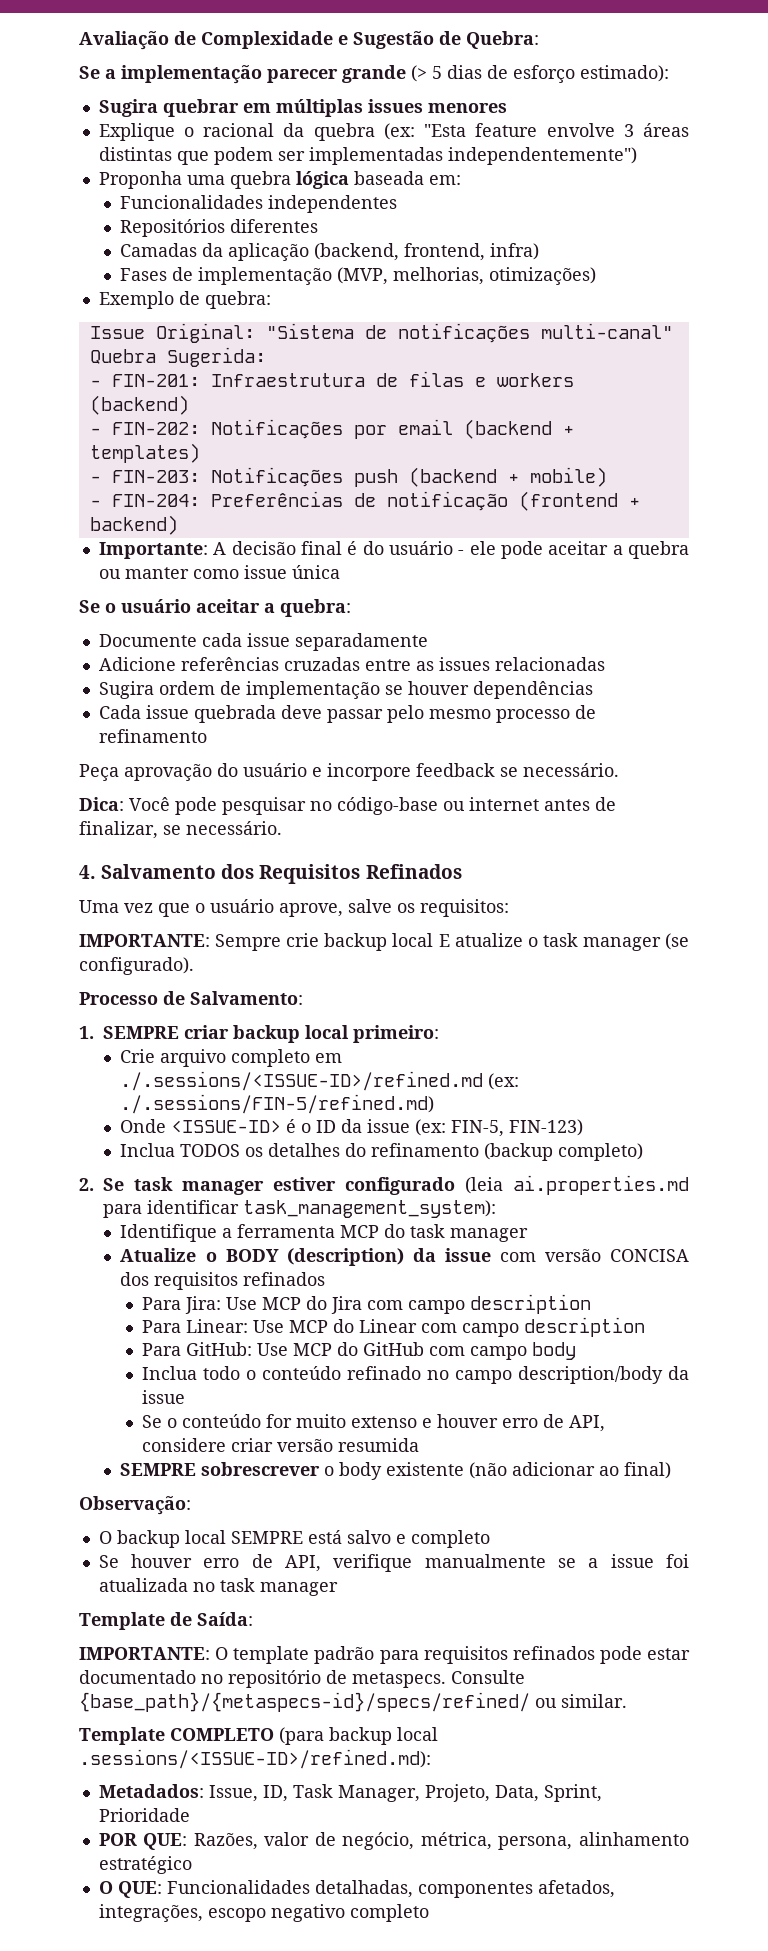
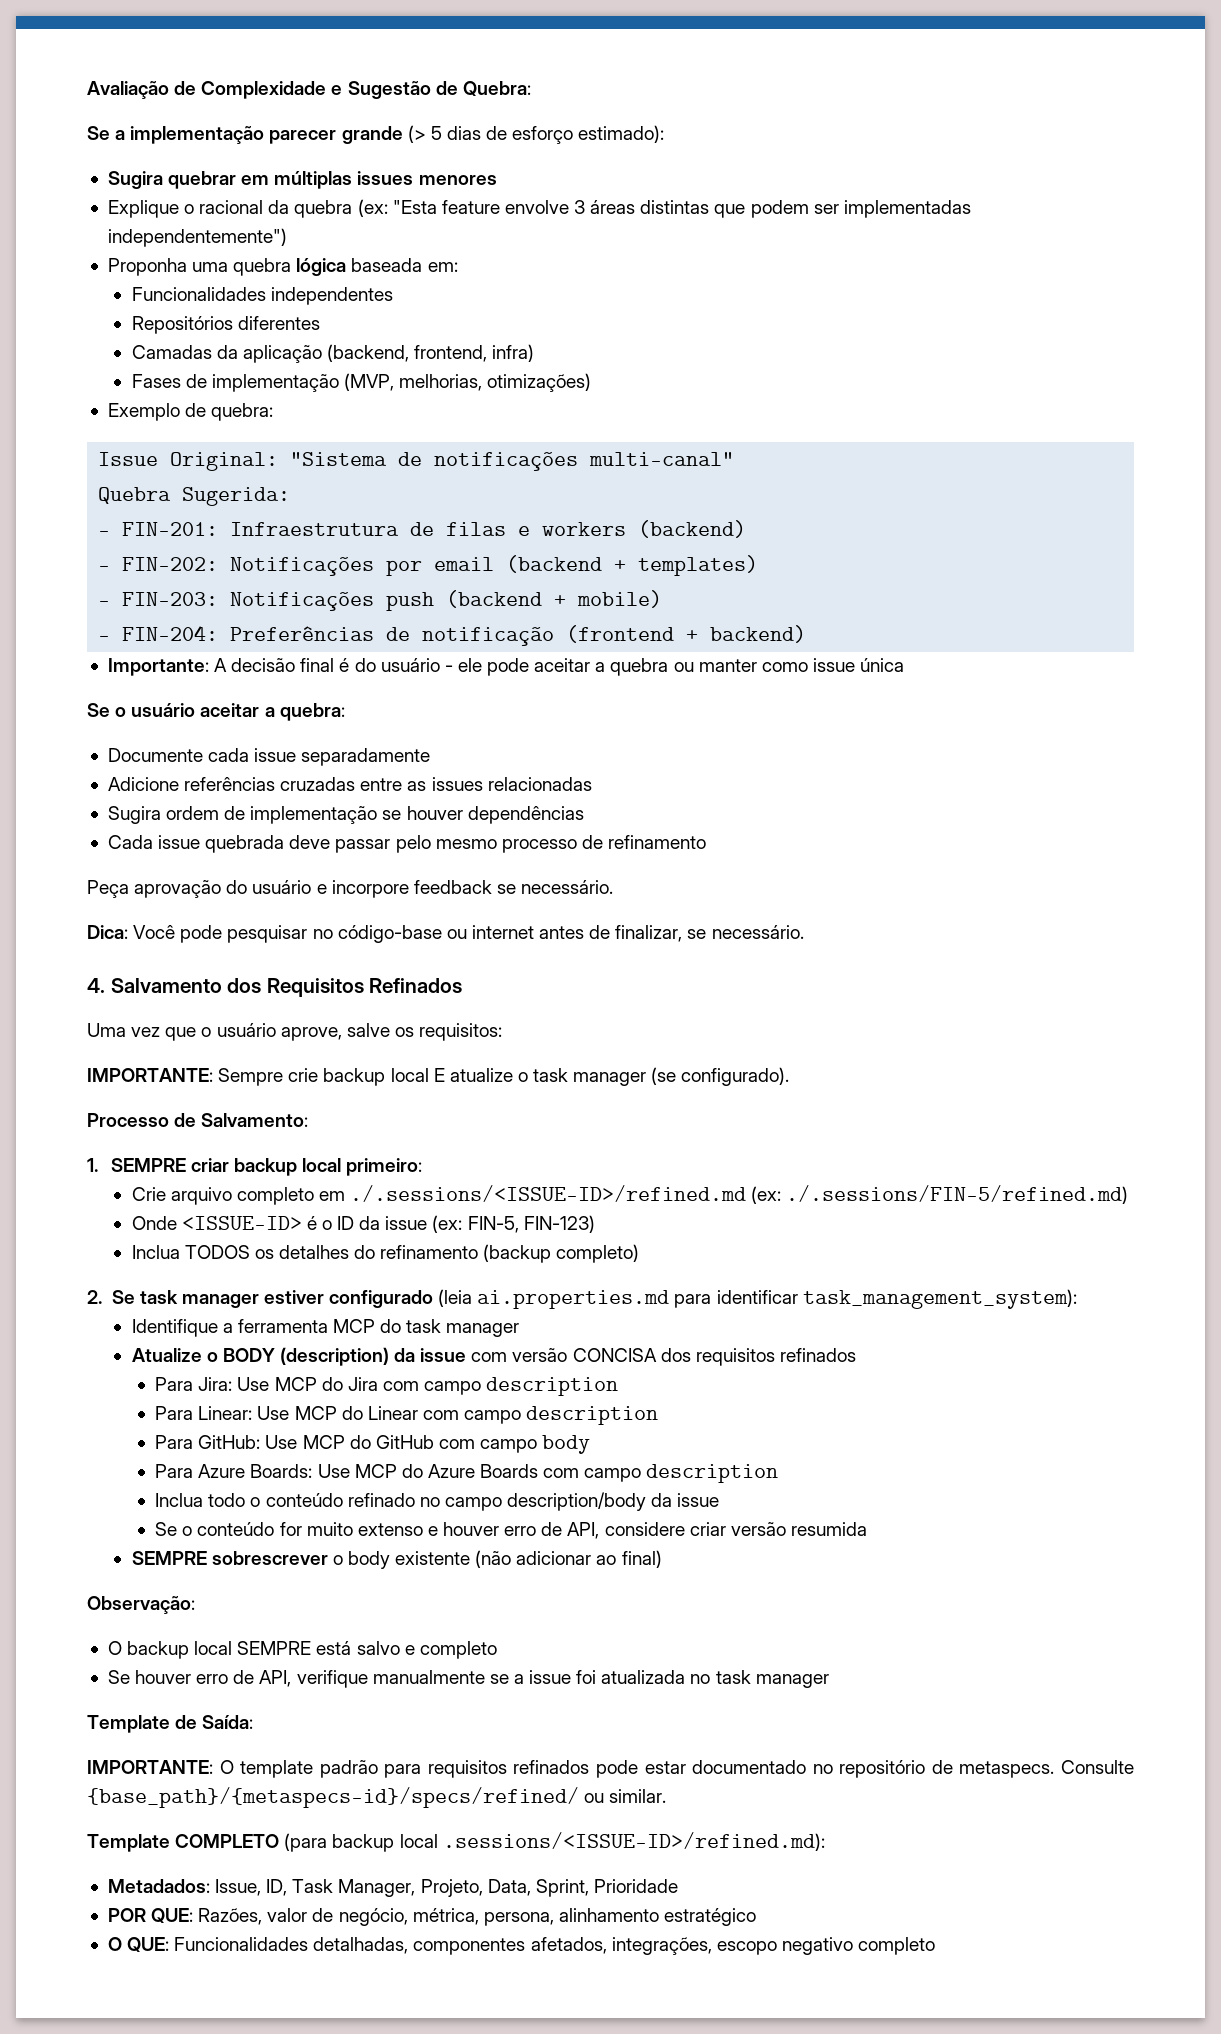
(577, 1351) none -> [155,1464,779,1483] // Para Azure Boards: Use MCP do Azure Boards com campo description

